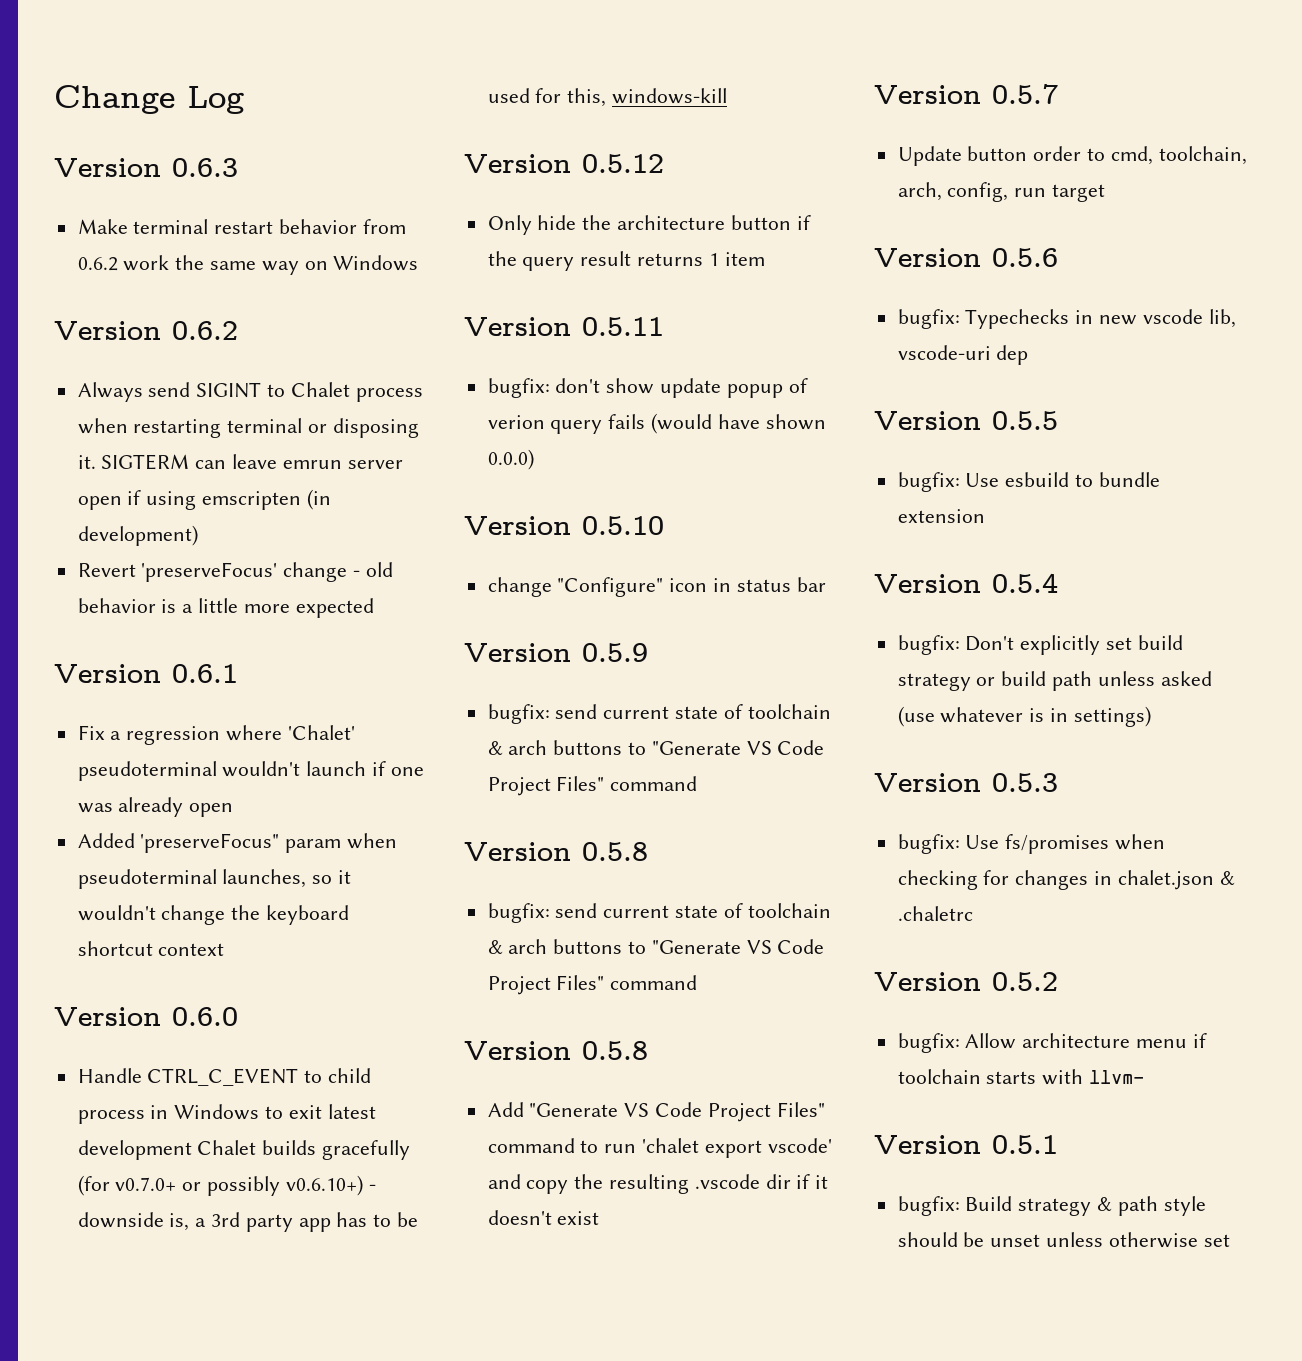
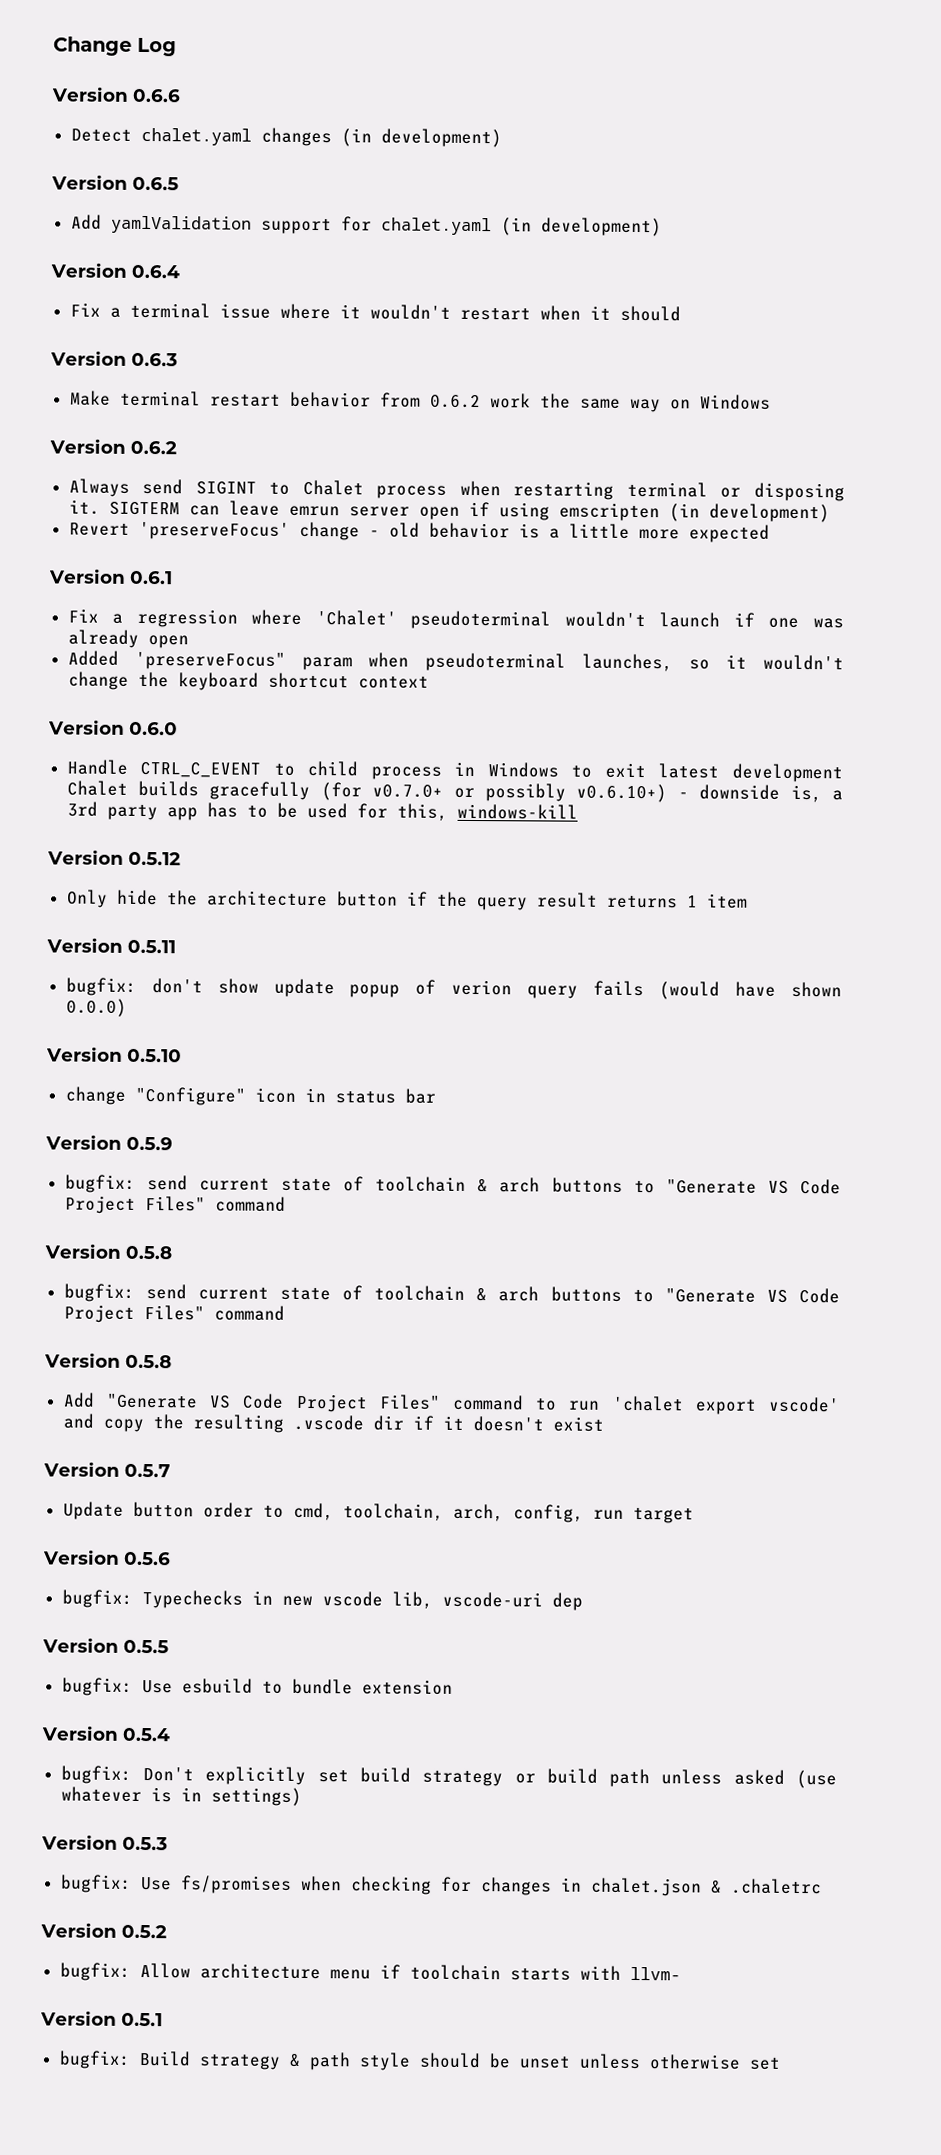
(244, 100) none -> [51,86,181,103] [70,127,502,148] [51,174,179,191] [70,214,662,237] [50,262,180,279] [69,302,681,322] // Version 0.6.6 // Detect chalet.yaml changes (in development) // Version 0.6.5 // Add yamlValidation support for chalet.yaml (in development) // Version 0.6.4 // Fix a terminal issue where it wouldn't restart when it should

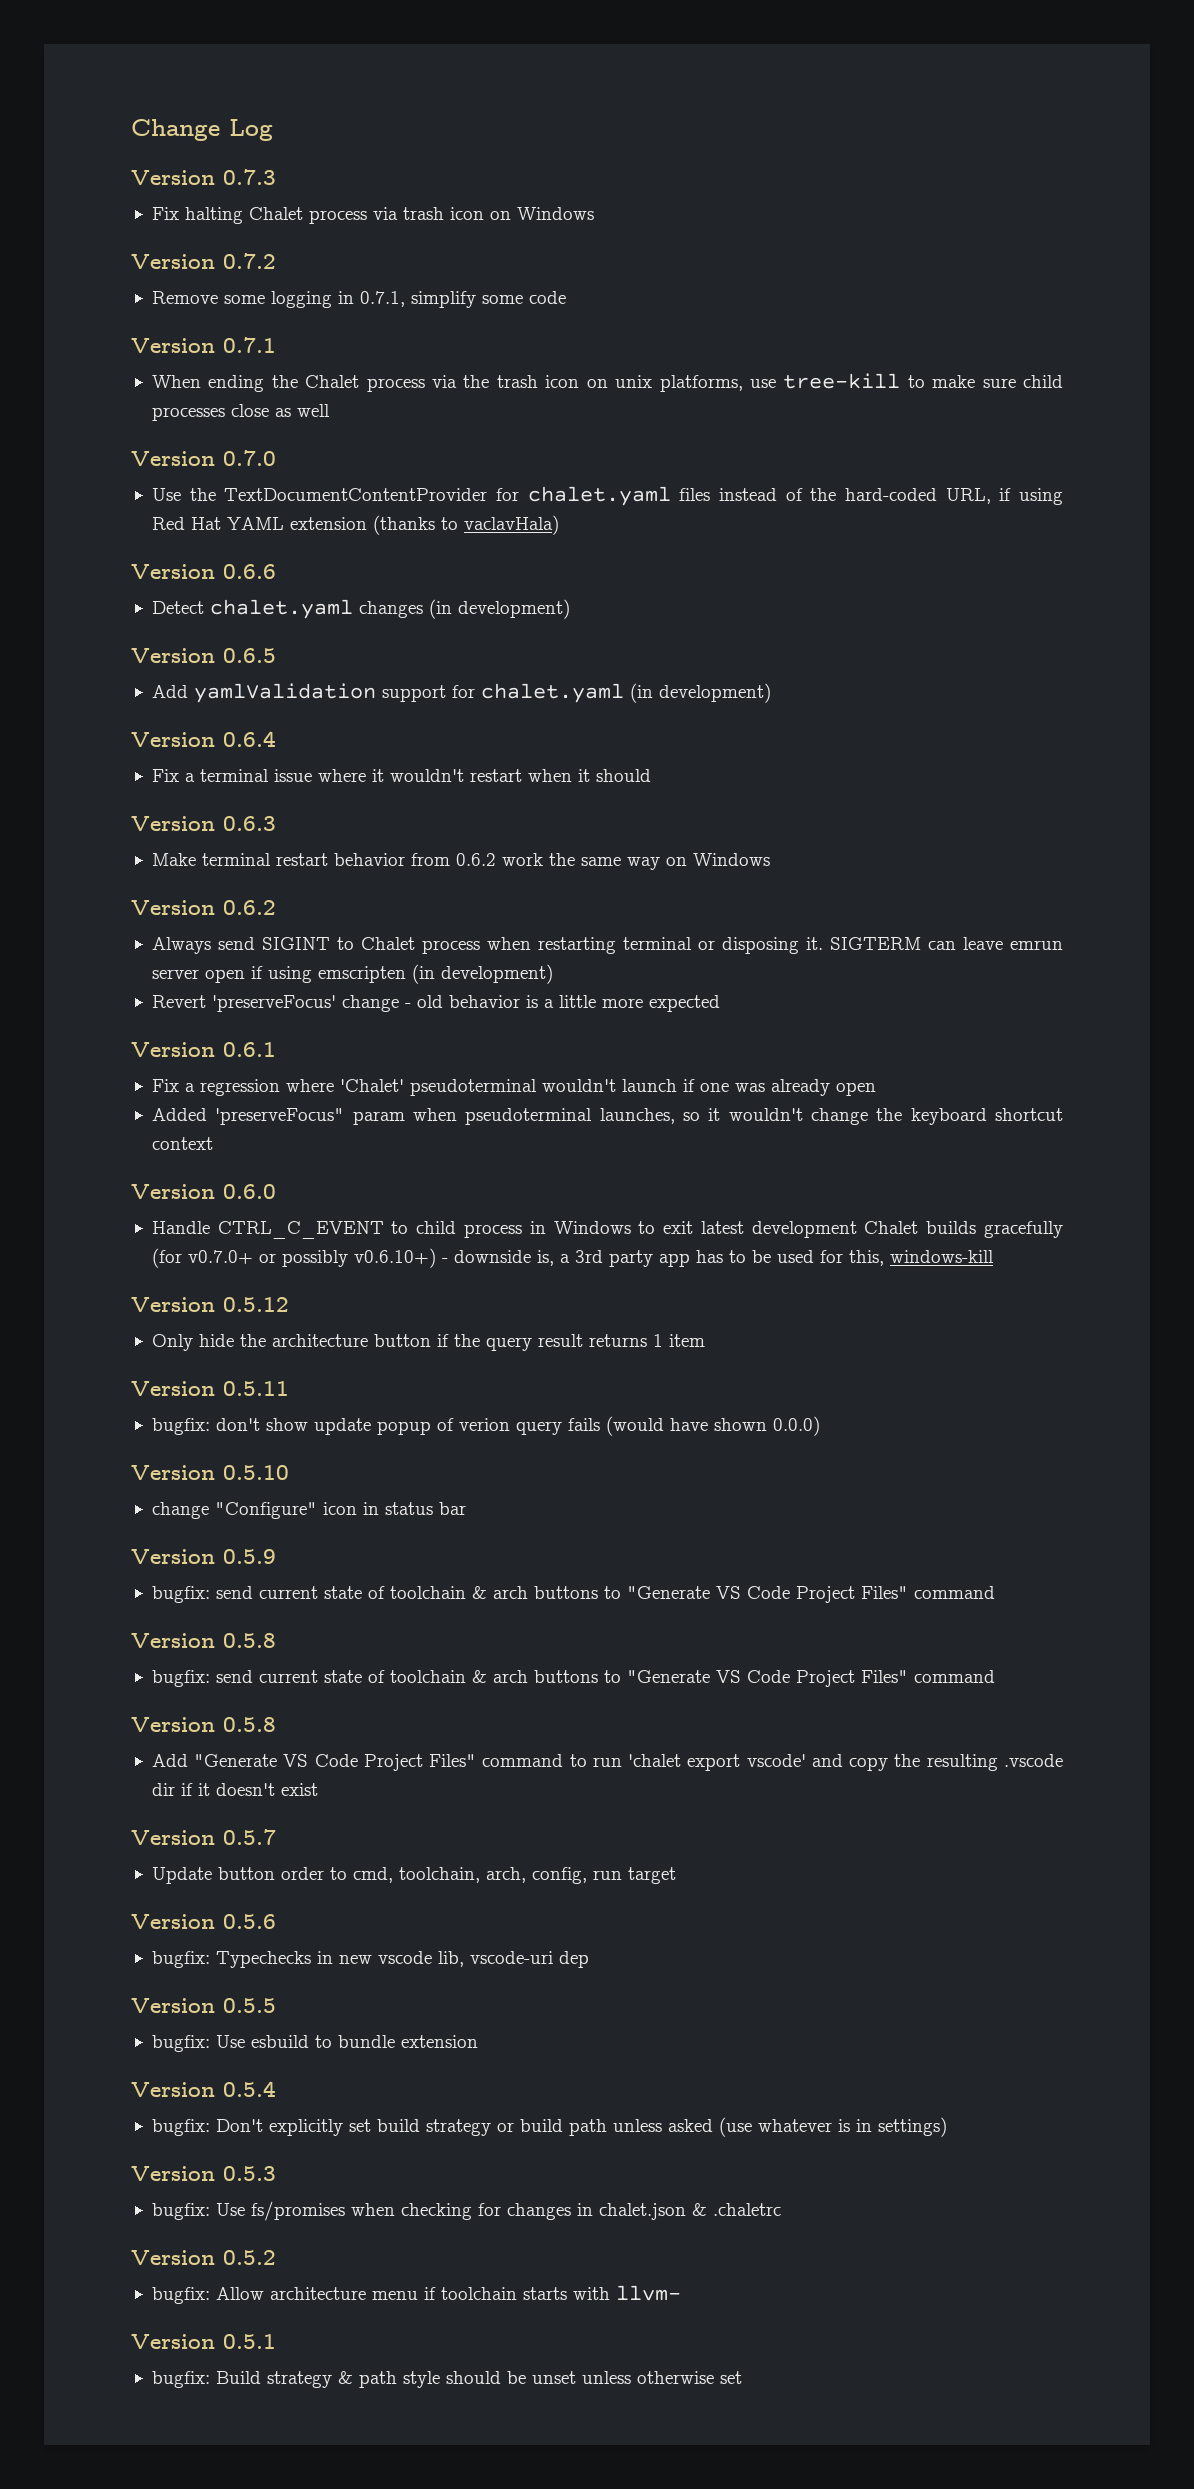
(177, 47) none -> [131,169,276,185] [151,207,594,224] [131,253,276,269] [151,291,566,308] [131,337,276,353] [151,373,1063,392] [151,404,330,421] [131,450,276,466] [151,486,1063,506] [151,515,559,535] // Version 0.7.3 // Fix halting Chalet process via trash icon on Windows // Version 0.7.2 // Remove some logging in 0.7.1, simplify some code // Version 0.7.1 // When ending the Chalet process via the trash icon on unix platforms, use tree-kill to make sure child processes close as well // Version 0.7.0 // Use the TextDocumentContentProvider for chalet.yaml files instead of the hard-coded URL, if using Red Hat YAML extension (thanks to vaclavHala)

